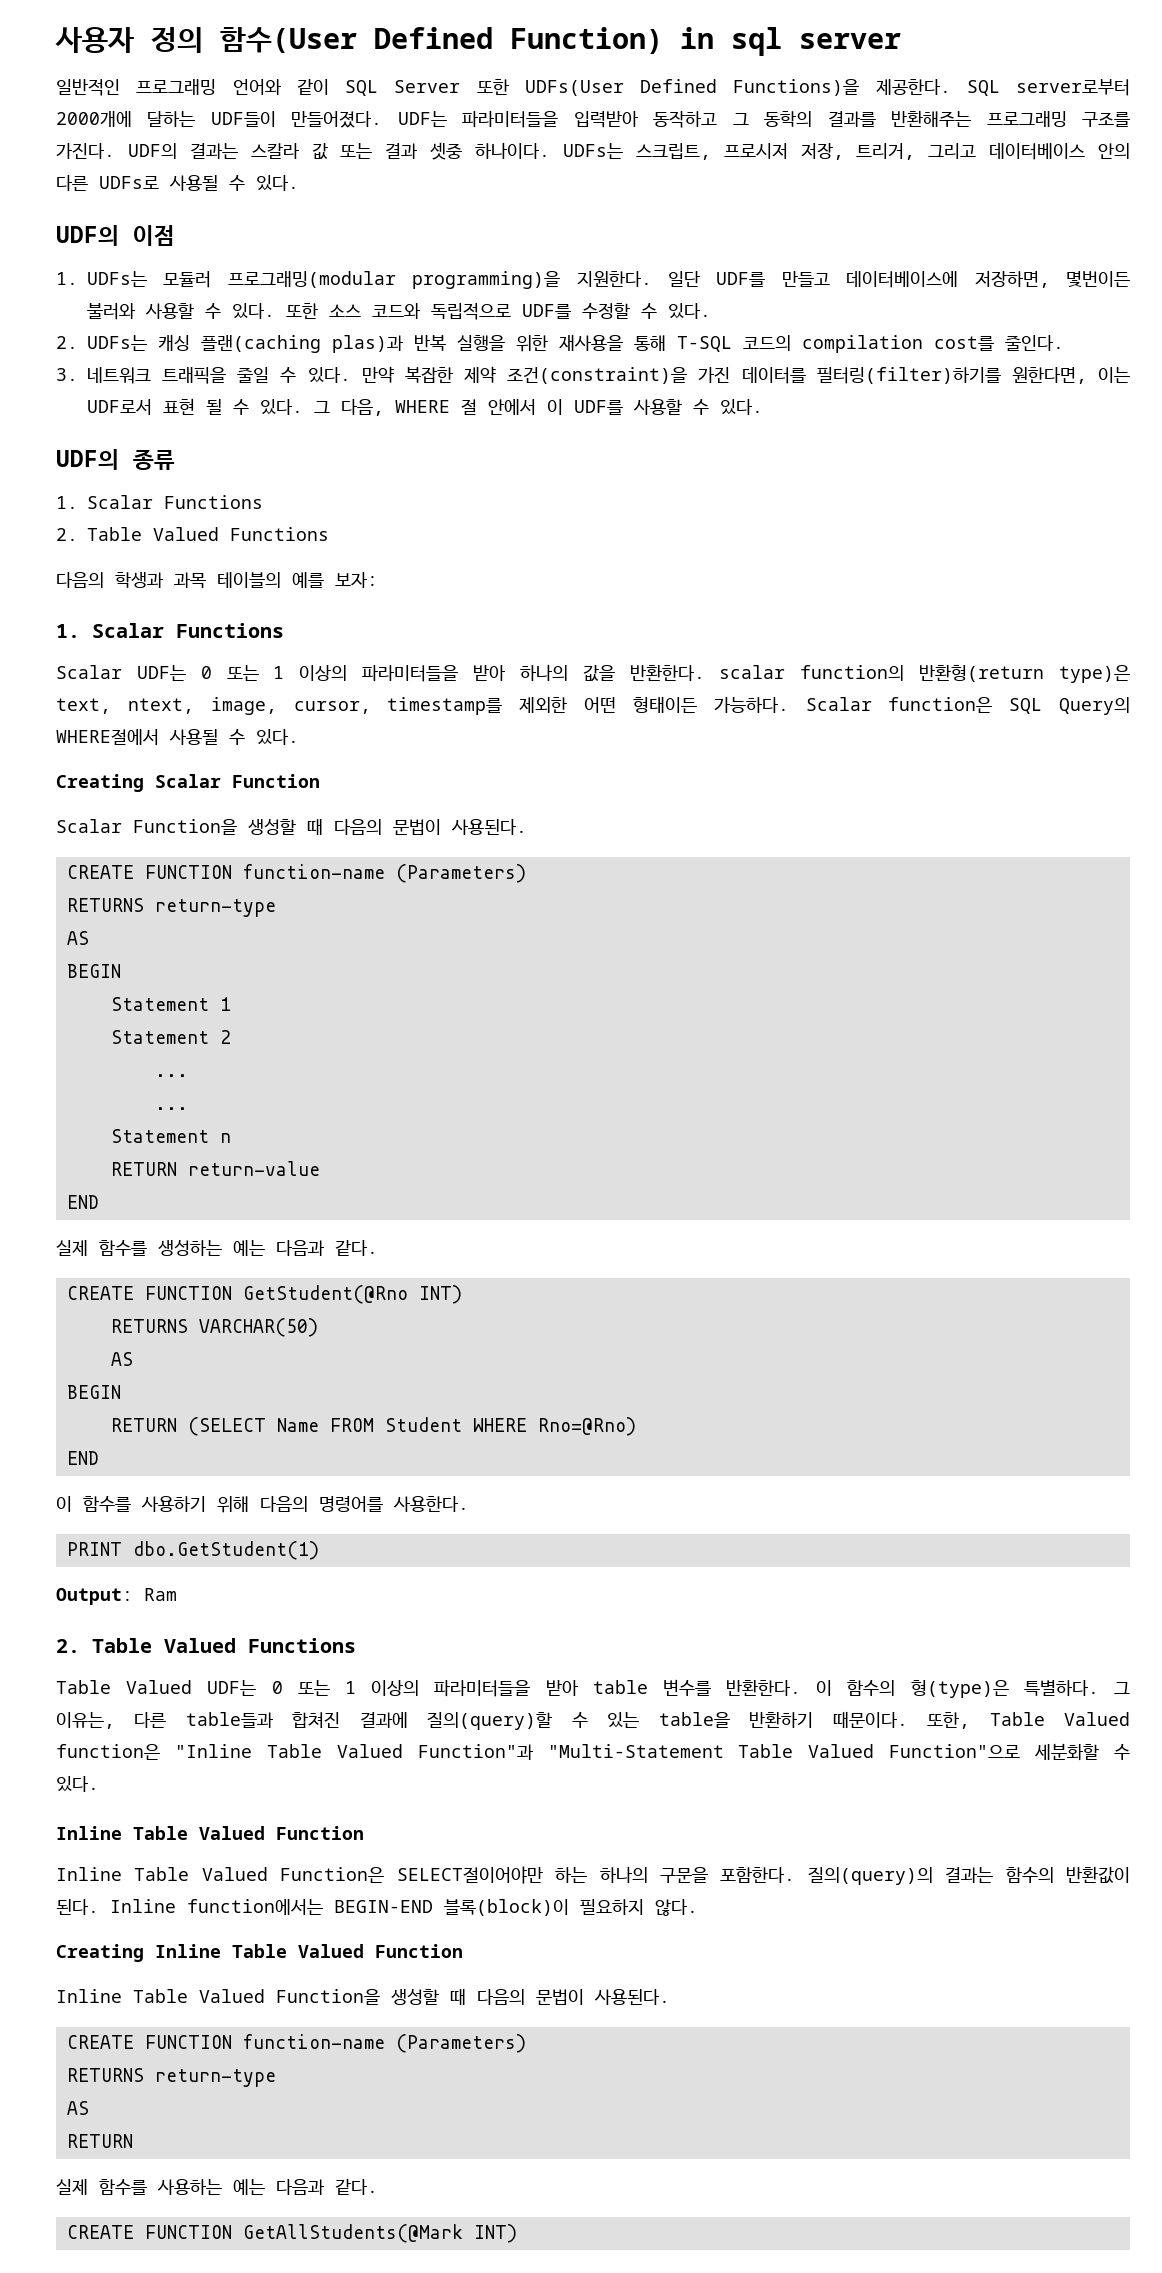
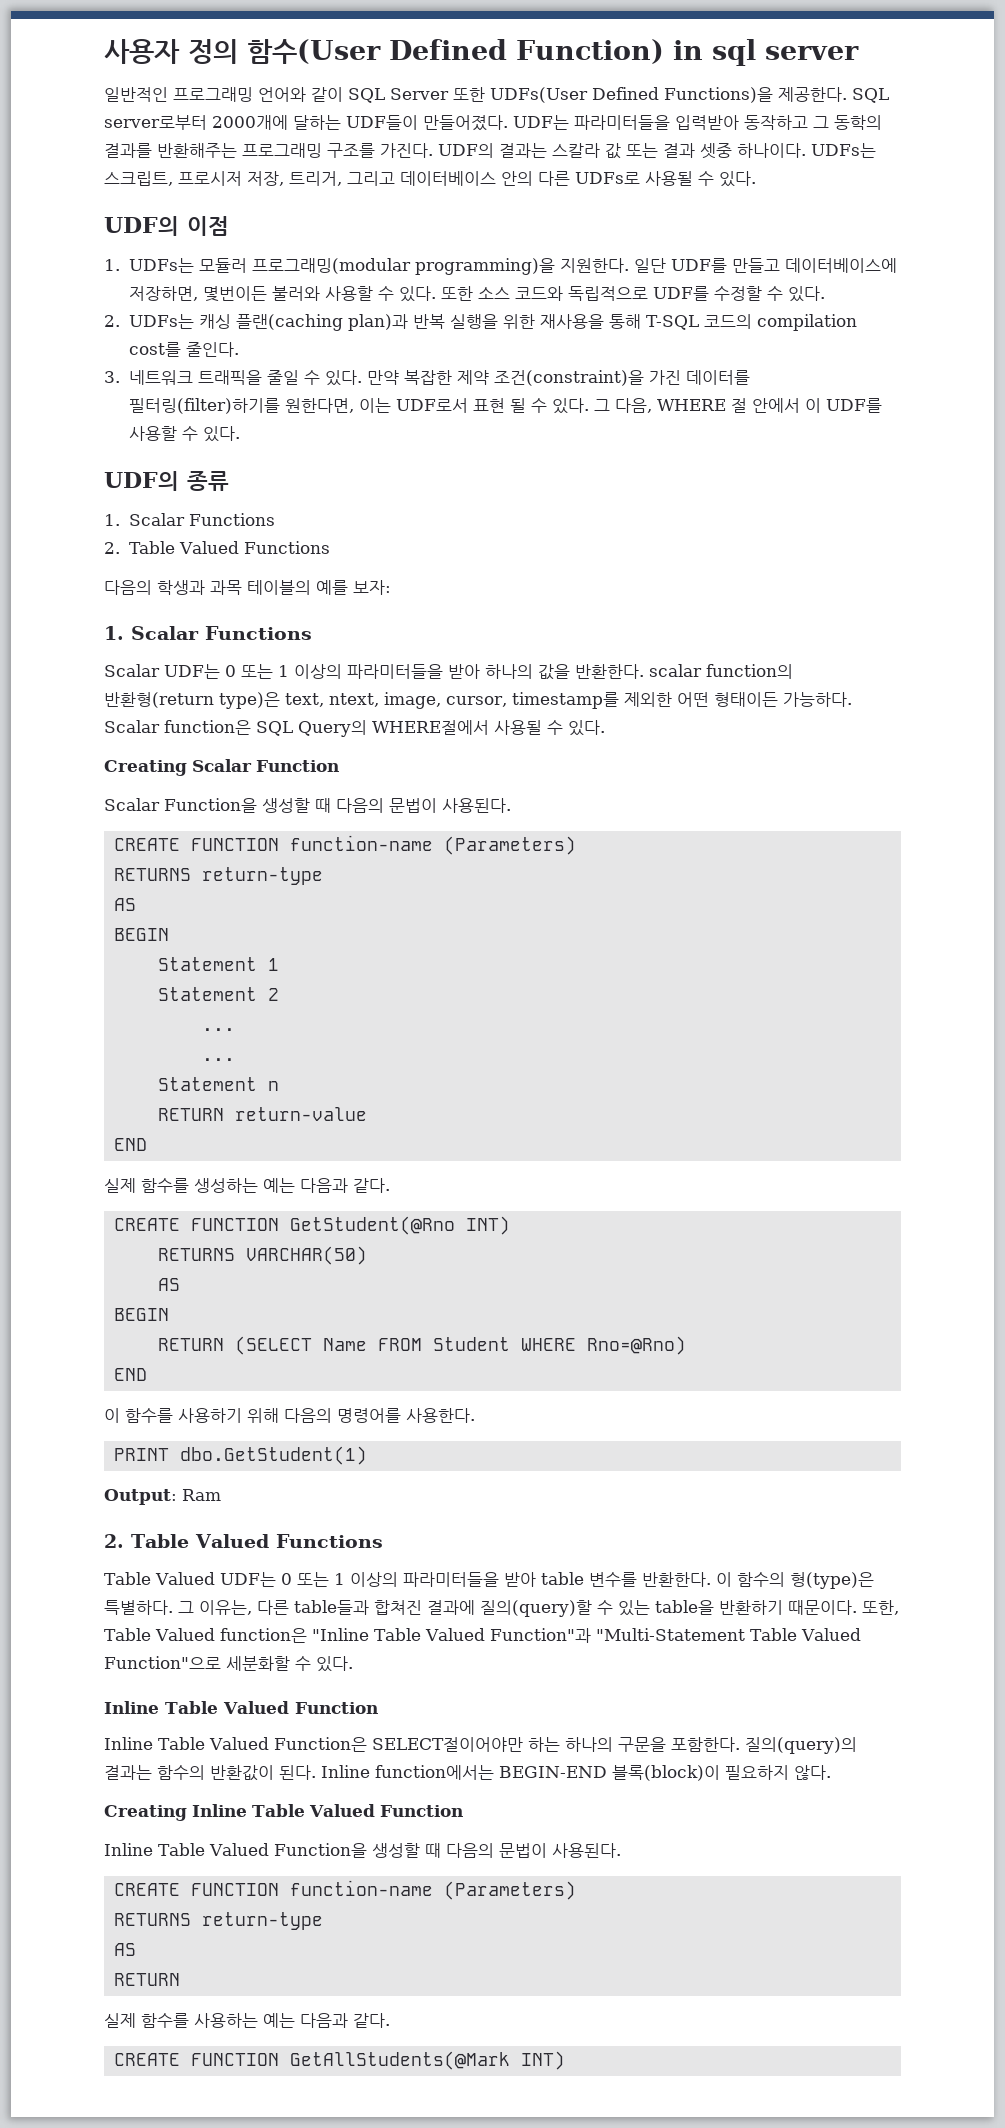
[332,335,404,353] plas)과 -> [347,314,408,331] plan)과

